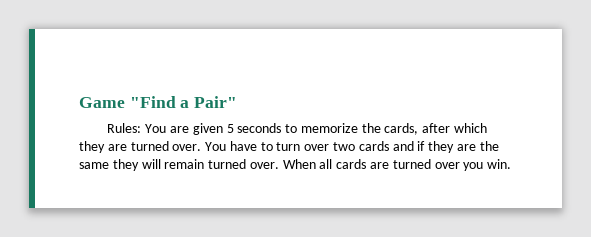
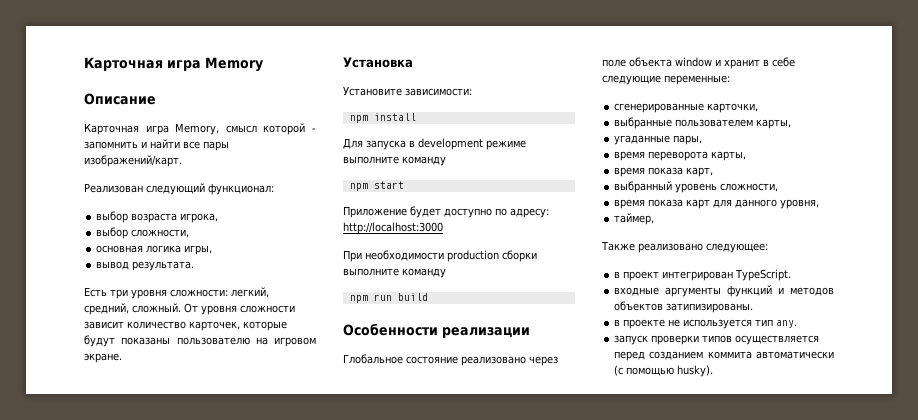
[79,96,238,108] [107,123,488,135] [79,141,499,153] [79,159,512,171] Game "Find a Pair" // Rules: You are given 5 seconds to memorize the cards, after which they are turned over. You have to turn over two cards and if they are the same they will remain turned over. When all cards are turned over you win. -> [84,57,263,72] [84,93,156,105] [84,123,316,135] [84,139,229,151] [84,155,182,167] [84,183,274,195] [96,211,219,223] [96,227,190,239] [96,245,213,255] [96,261,195,271] [84,287,269,299] [84,303,295,315] [84,321,287,331] [84,335,316,347] [84,353,122,363] [343,57,413,68] [343,86,472,96] [349,113,416,123] [343,138,526,150] [343,156,446,166] [349,181,404,191] [343,206,549,218] [343,222,443,234] [343,250,537,262] [343,268,446,278] [349,293,428,303] [343,323,530,338] [343,354,558,366] [602,57,795,69] [602,75,730,85] [614,103,759,113] [614,117,792,129] [614,135,703,145] [614,151,747,161] [614,167,714,177] [614,181,779,193] [614,199,820,209] [614,213,655,225] [601,241,768,253] [614,269,792,281] [614,285,834,297] [614,301,754,313] [614,319,798,329] [614,335,820,345] [614,351,834,361] [614,365,714,377] Карточная игра Memory // Описание // Карточная игра Memory, смысл которой - запомнить и найти все пары изображений/карт. // Реализован следующий функционал: // выбор возраста игрока, // выбор сложности, // основная логика игры, // вывод результата. // Есть три уровня сложности: легкий, средний, сложный. От уровня сложности зависит количество карточек, которые будут показаны пользователю на игровом экране. // Установка // Установите зависимости: // npm install // Для запуска в development режиме выполните команду // npm start // Приложение будет доступно по адресу: http://localhost:3000 // При необходимости production сборки выполните команду // npm run build // Особенности реализации // Глобальное состояние реализовано через поле объекта window и хранит в себе следующие переменные: // сгенерированные карточки, // выбранные пользователем карты, // угаданные пары, // время переворота карты, // время показа карт, // выбранный уровень сложности, // время показа карт для данного уровня, // таймер, // Также реализовано следующее: // в проект интегрирован TypeScript. // входные аргументы функций и методов объектов затипизированы. // в проекте не используется тип any. // запуск проверки типов осуществляется перед созданием коммита автоматически (с помощью husky).

